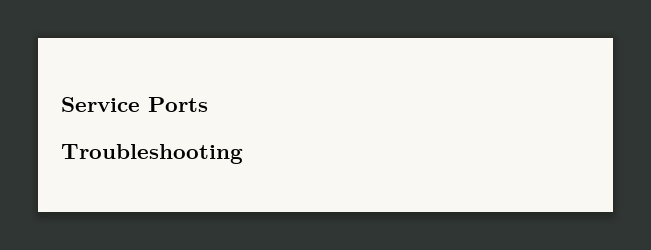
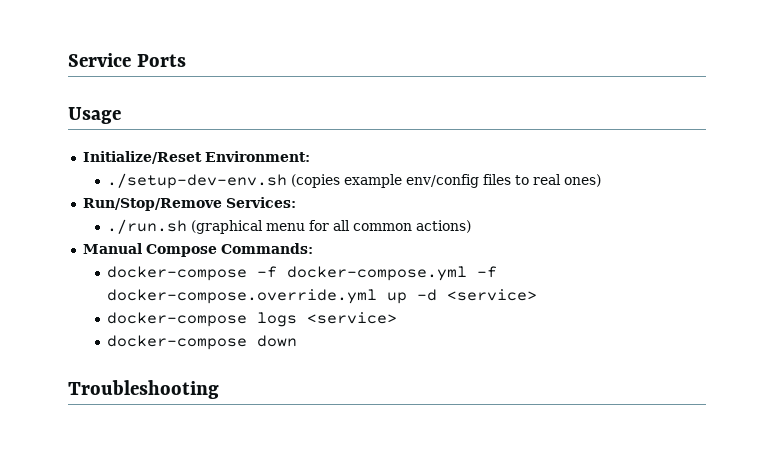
(208, 104) none -> [68,107,121,124] [82,151,310,164] [107,173,602,189] [82,197,296,211] [107,219,472,234] [82,243,313,257] [107,266,498,281] [107,289,538,304] [107,312,398,327] [107,335,298,350] // Usage // Initialize/Reset Environment: // ./setup-dev-env.sh (copies example env/config files to real ones) // Run/Stop/Remove Services: // ./run.sh (graphical menu for all common actions) // Manual Compose Commands: // docker-compose -f docker-compose.yml -f docker-compose.override.yml up -d <service> // docker-compose logs <service> // docker-compose down

